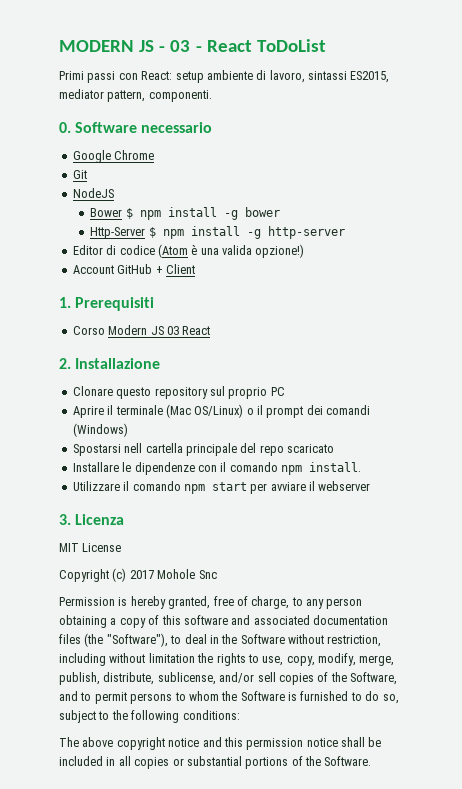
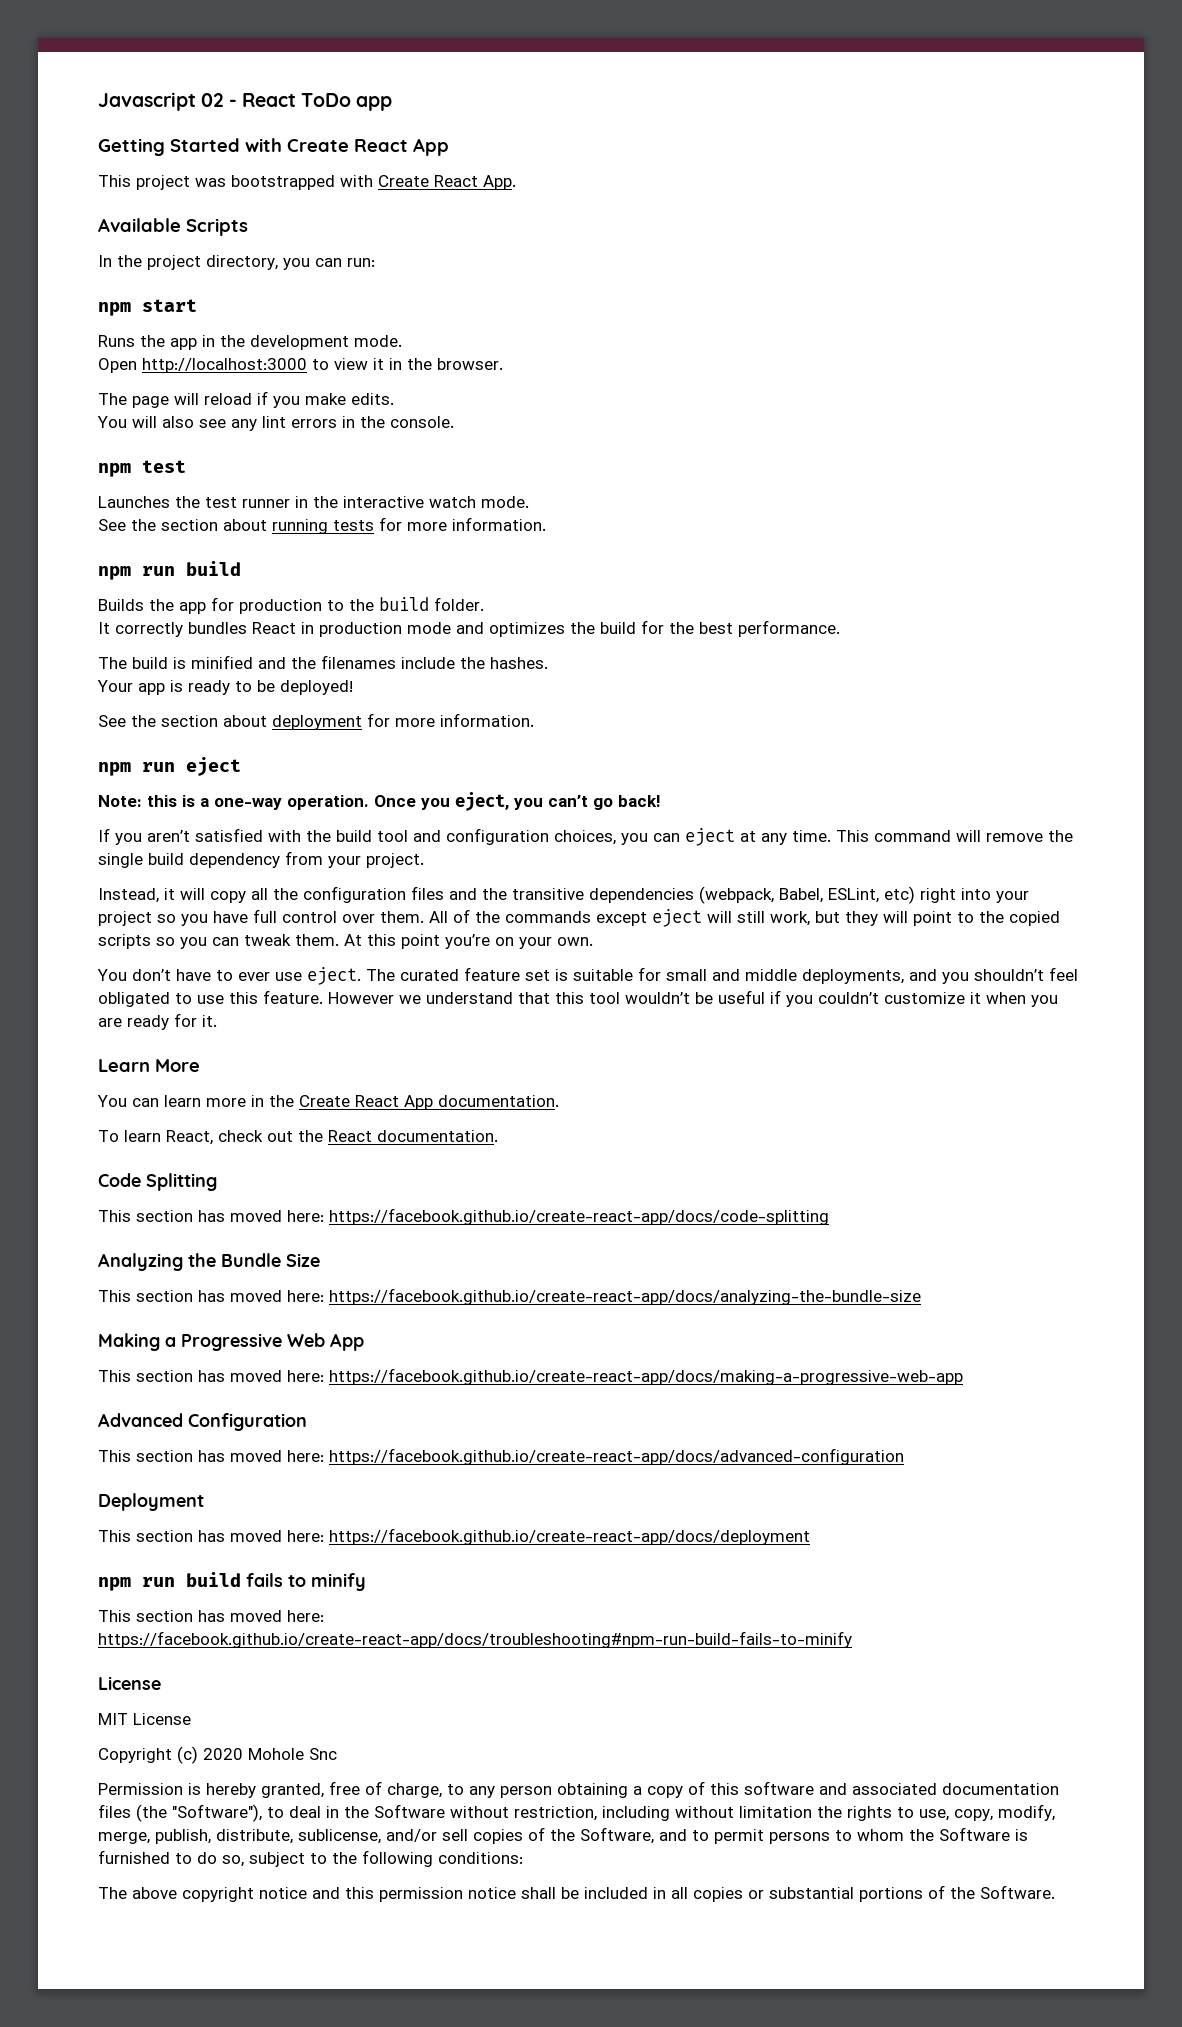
[59,39,326,52] [59,70,390,83] [59,89,212,102] [59,122,213,133] [72,150,155,163] [72,170,87,179] [72,188,114,198] [90,207,280,220] [90,226,345,239] [72,244,305,258] [72,264,195,274] [59,297,155,311] [72,325,211,335] [59,358,161,369] [72,386,285,399] [72,404,371,418] [72,423,128,437] [72,443,334,456] [72,462,361,475] [72,481,371,494] [59,514,125,525] MODERN JS - 03 - React ToDoList // Primi passi con React: setup ambiente di lavoro, sintassi ES2015, mediator pattern, componenti. // 0. Software necessario // Google Chrome // Git // NodeJS // Bower $ npm install -g bower // Http-Server $ npm install -g http-server // Editor di codice (Atom è una valida opzione!) // Account GitHub + Client // 1. Prerequisiti // Corso Modern JS 03 React // 2. Installazione // Clonare questo repository sul proprio PC // Aprire il terminale (Mac OS/Linux) o il prompt dei comandi (Windows) // Spostarsi nell cartella principale del repo scaricato // Installare le dipendenze con il comando npm install. // Utilizzare il comando npm start per avviare il webserver // 3. Licenza -> [98,92,393,111] [98,138,449,156] [98,175,516,190] [98,218,248,236] [98,255,375,270] [98,299,197,316] [98,335,402,350] [98,358,503,373] [98,391,394,408] [97,416,454,431] [98,460,186,477] [98,496,529,508] [98,517,546,534] [98,561,241,580] [98,597,484,614] [98,620,840,637] [98,655,548,669] [97,680,353,695] [98,713,534,730] [98,757,241,776] [98,792,660,811] [98,828,1073,846] [98,851,424,868] [98,886,1029,904] [98,909,1060,927] [98,934,593,949] [97,967,1078,985] [98,990,1058,1007] [98,1013,217,1030] [98,1059,200,1072] [97,1095,559,1110] [98,1130,498,1145] [98,1173,217,1191] [98,1208,829,1225] [98,1253,320,1271] [98,1288,921,1305] [98,1333,364,1351] [98,1368,963,1385] [98,1413,307,1431] [98,1448,904,1465] [98,1493,204,1511] [98,1528,810,1545] [98,1572,366,1591] [98,1610,324,1622] [98,1631,852,1648] [98,1676,161,1690] Javascript 02 - React ToDo app // Getting Started with Create React App // This project was bootstrapped with Create React App. // Available Scripts // In the project directory, you can run: // npm start // Runs the app in the development mode. // Open http://localhost:3000 to view it in the browser. // The page will reload if you make edits. // You will also see any lint errors in the console. // npm test // Launches the test runner in the interactive watch mode. // See the section about running tests for more information. // npm run build // Builds the app for production to the build folder. // It correctly bundles React in production mode and optimizes the build for the best performance. // The build is minified and the filenames include the hashes. // Your app is ready to be deployed! // See the section about deployment for more information. // npm run eject // Note: this is a one-way operation. Once you eject, you can’t go back! // If you aren’t satisfied with the build tool and configuration choices, you can eject at any time. This command will remove the single build dependency from your project. // Instead, it will copy all the configuration files and the transitive dependencies (webpack, Babel, ESLint, etc) right into your project so you have full control over them. All of the commands except eject will still work, but they will point to the copied scripts so you can tweak them. At this point you’re on your own. // You don’t have to ever use eject. The curated feature set is suitable for small and middle deployments, and you shouldn’t feel obligated to use this feature. However we understand that this tool wouldn’t be useful if you couldn’t customize it when you are ready for it. // Learn More // You can learn more in the Create React App documentation. // To learn React, check out the React documentation. // Code Splitting // This section has moved here: https://facebook.github.io/create-react-app/docs/code-splitting // Analyzing the Bundle Size // This section has moved here: https://facebook.github.io/create-react-app/docs/analyzing-the-bundle-size // Making a Progressive Web App // This section has moved here: https://facebook.github.io/create-react-app/docs/making-a-progressive-web-app // Advanced Configuration // This section has moved here: https://facebook.github.io/create-react-app/docs/advanced-configuration // Deployment // This section has moved here: https://facebook.github.io/create-react-app/docs/deployment // npm run build fails to minify // This section has moved here: https://facebook.github.io/create-react-app/docs/troubleshooting#npm-run-build-fails-to-minify // License
[129,570,154,579] 2017 -> [203,1748,243,1760] 2020

